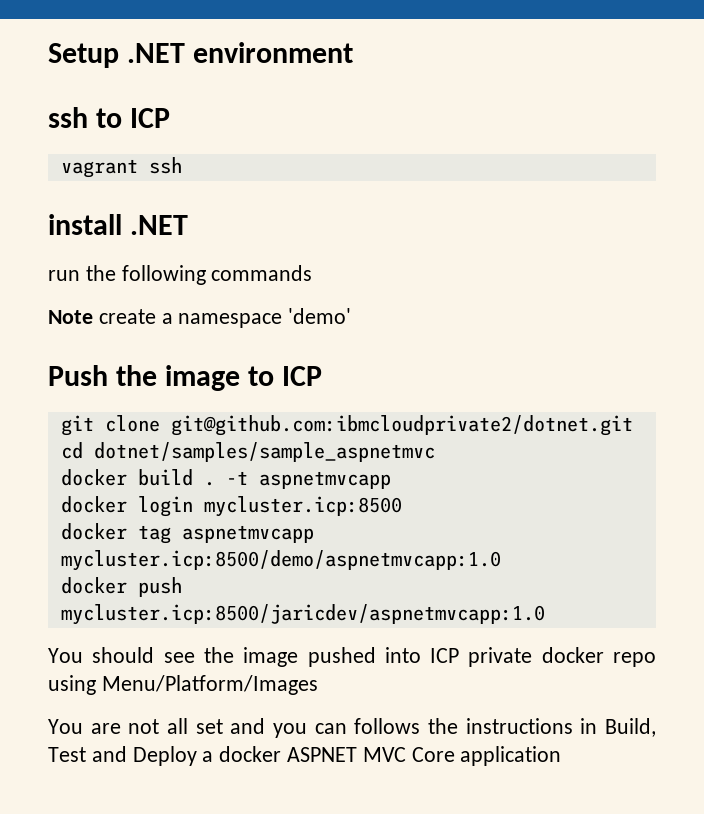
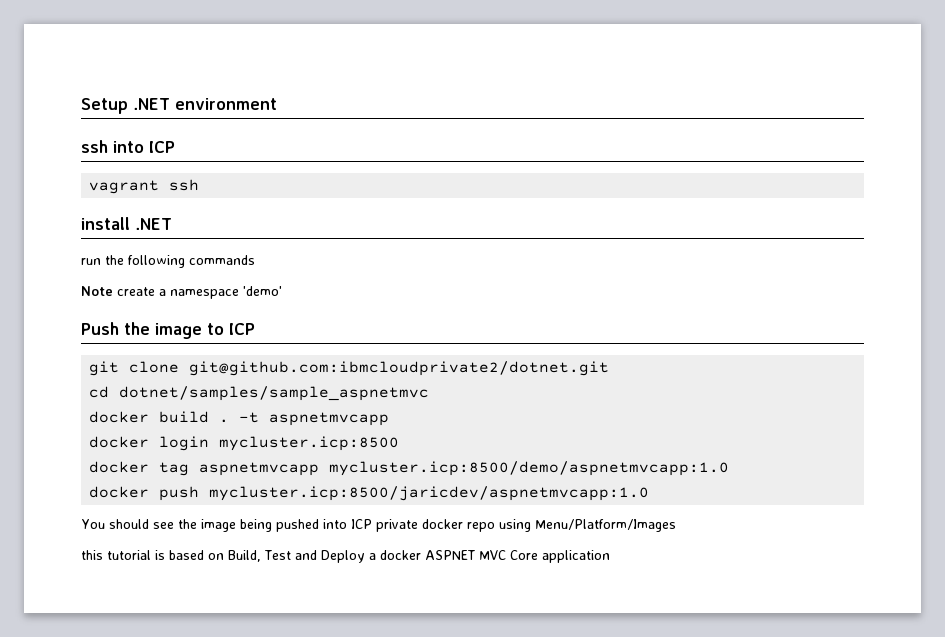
[96,108,123,128] to -> [113,141,144,153] into
(299, 657) none -> [240,519,272,532] being
[48,718,598,738] You are not all set and you can follows the instructions in -> [81,550,224,560] this tutorial is based on

